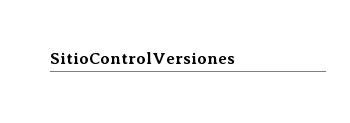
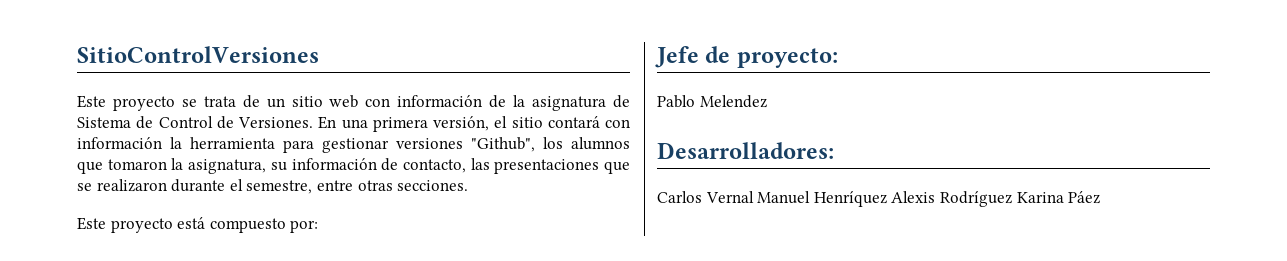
(235, 58) none -> [77,95,630,111] [77,116,630,132] [77,137,630,153] [77,158,630,174] [77,179,469,194] [77,217,319,233] [655,46,838,68] [657,95,767,108] [657,142,834,159] [657,191,1101,207] // Este proyecto se trata de un sitio web con información de la asignatura de Sistema de Control de Versiones. En una primera versión, el sitio contará con información la herramienta para gestionar versiones "Github", los alumnos que tomaron la asignatura, su información de contacto, las presentaciones que se realizaron durante el semestre, entre otras secciones. // Este proyecto está compuesto por: // Jefe de proyecto: // Pablo Melendez // Desarrolladores: // Carlos Vernal Manuel Henríquez Alexis Rodríguez Karina Páez

